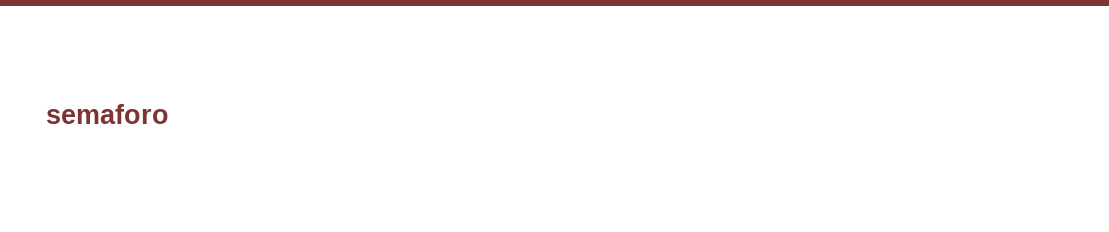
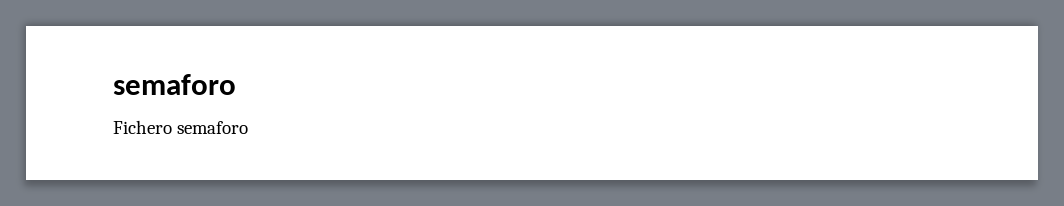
[46,104,169,124] semaforo -> [113,74,236,95] [113,120,249,134] semaforo // Fichero semaforo

